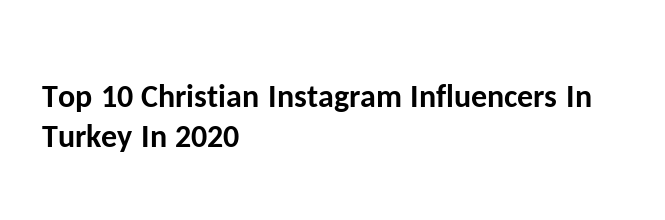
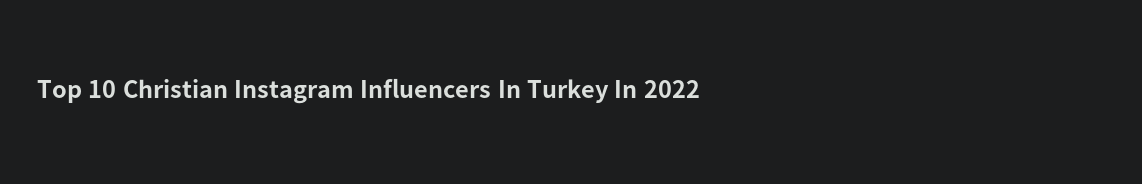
[175,126,240,147] 2020 -> [643,80,700,98] 2022

